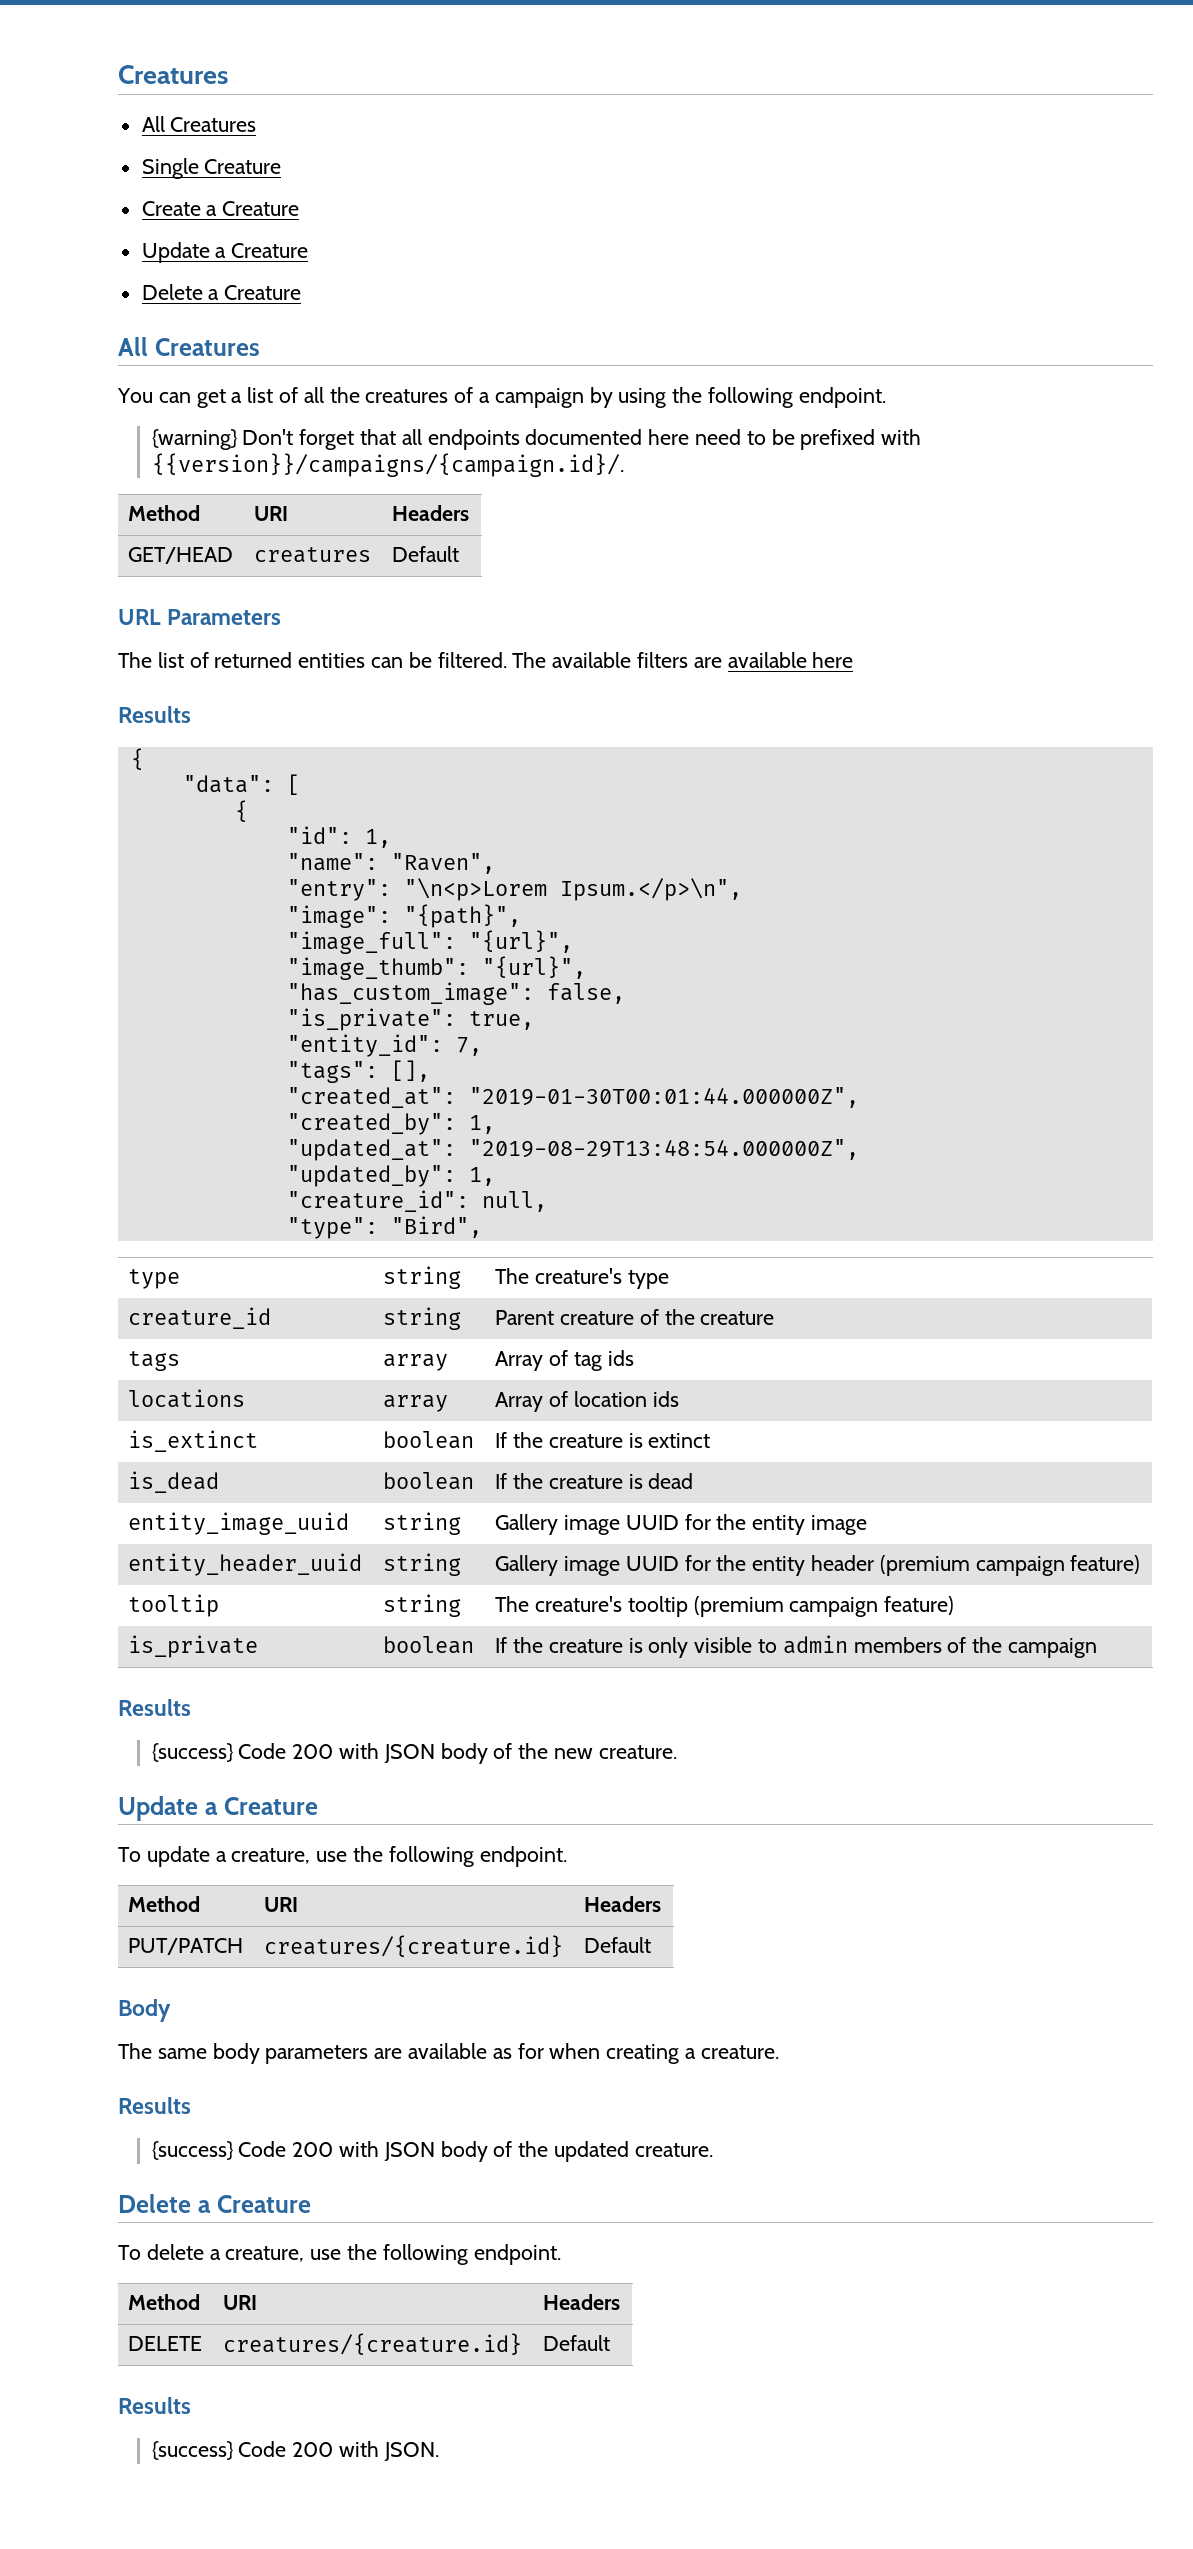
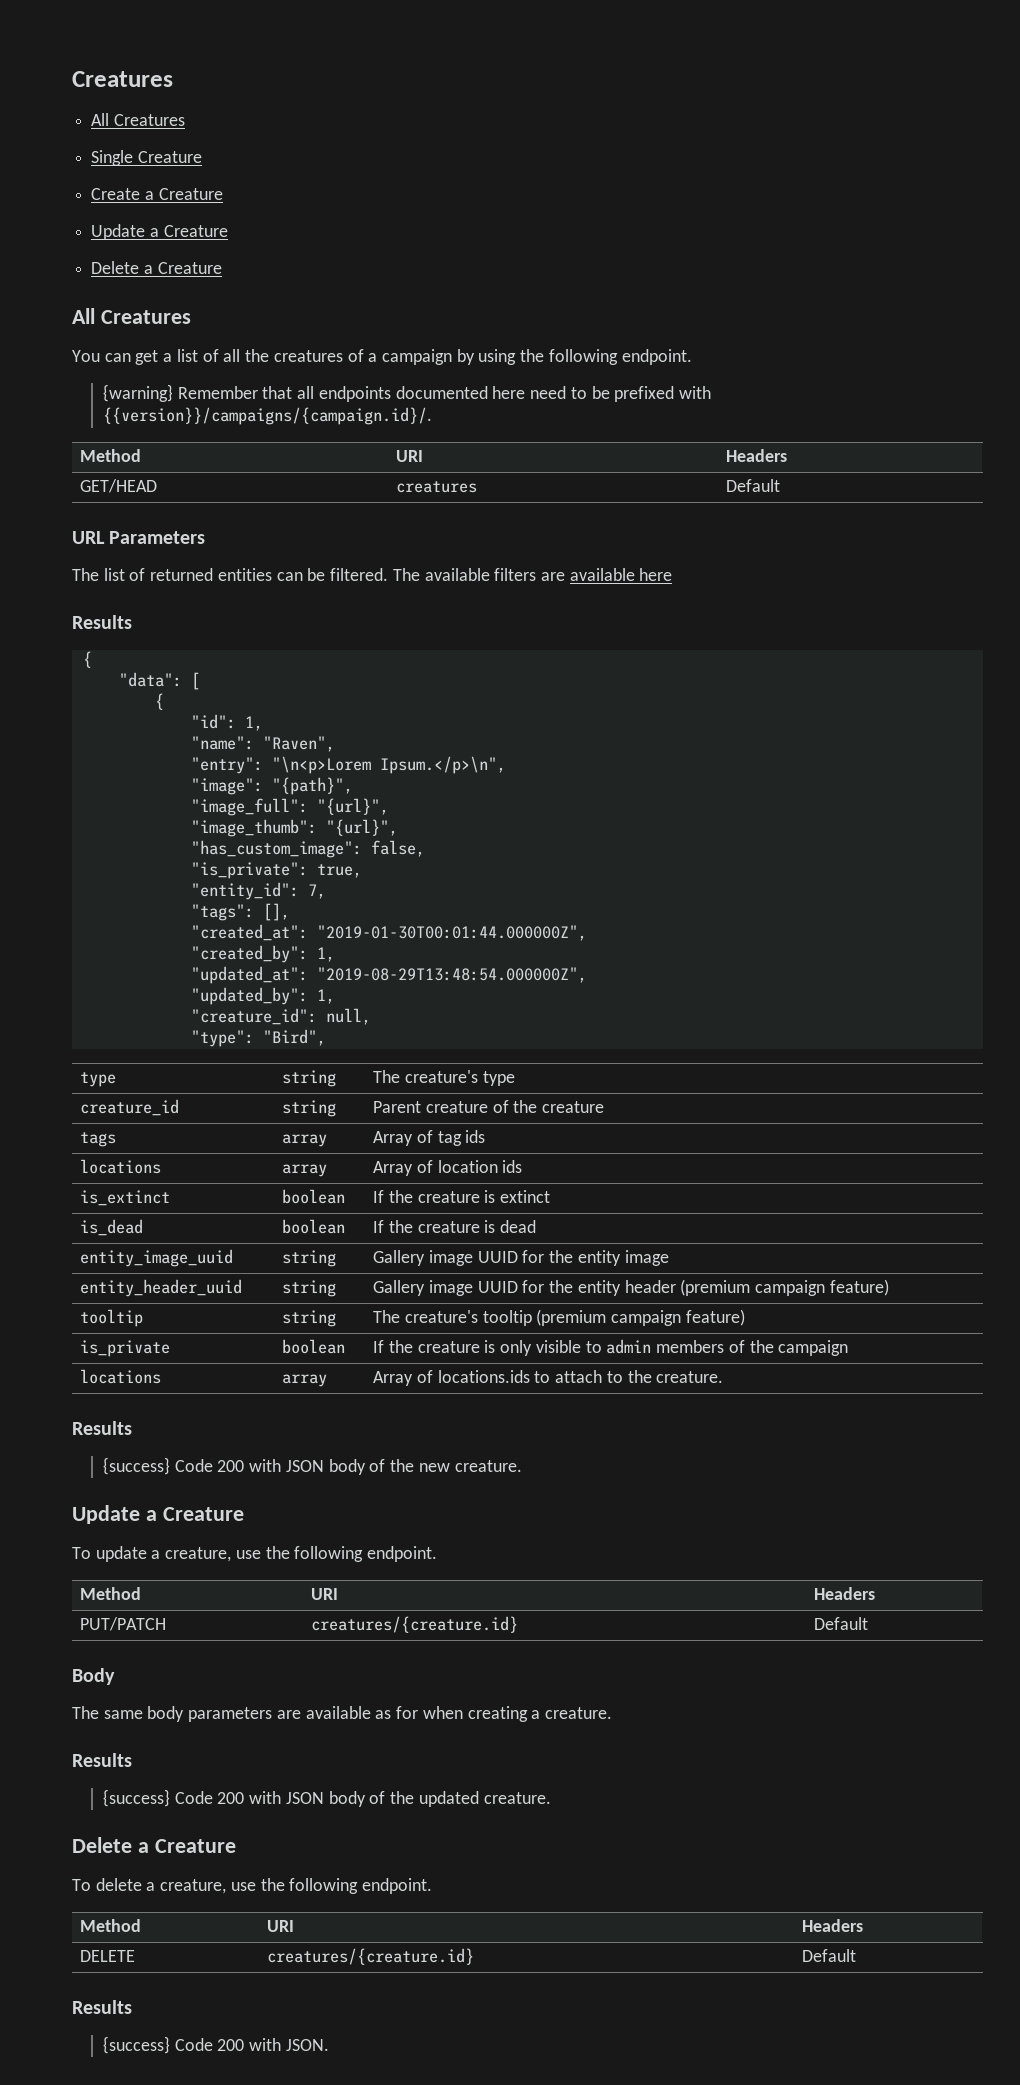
[242,429,355,450] Don't forget -> [177,386,258,399] Remember
(1098, 1648) none -> [80,1369,162,1384] [282,1374,328,1387] [373,1370,724,1386] // locations | array | Array of locations.ids to attach to the creature.

